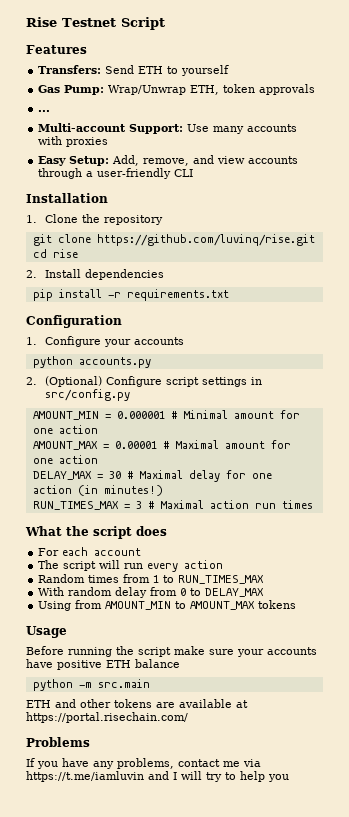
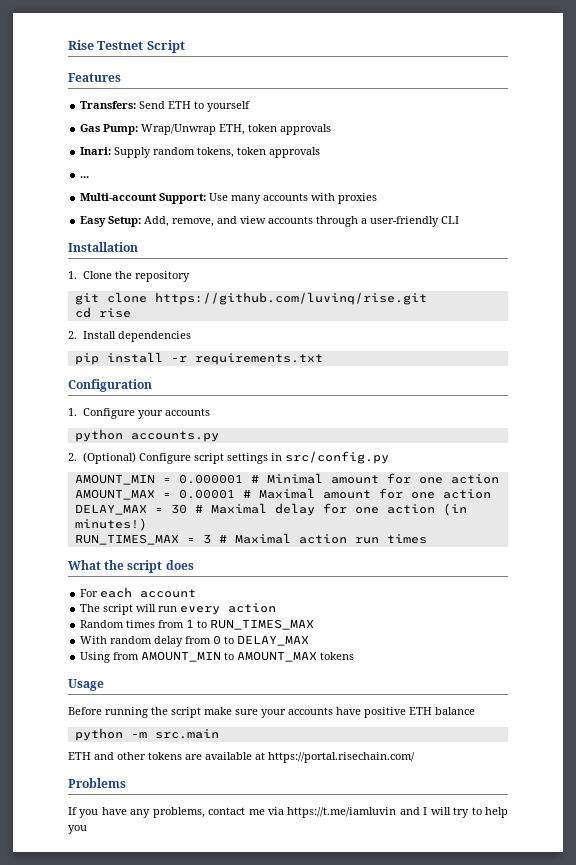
(316, 89) none -> [80,147,321,158] // Inari: Supply random tokens, token approvals

